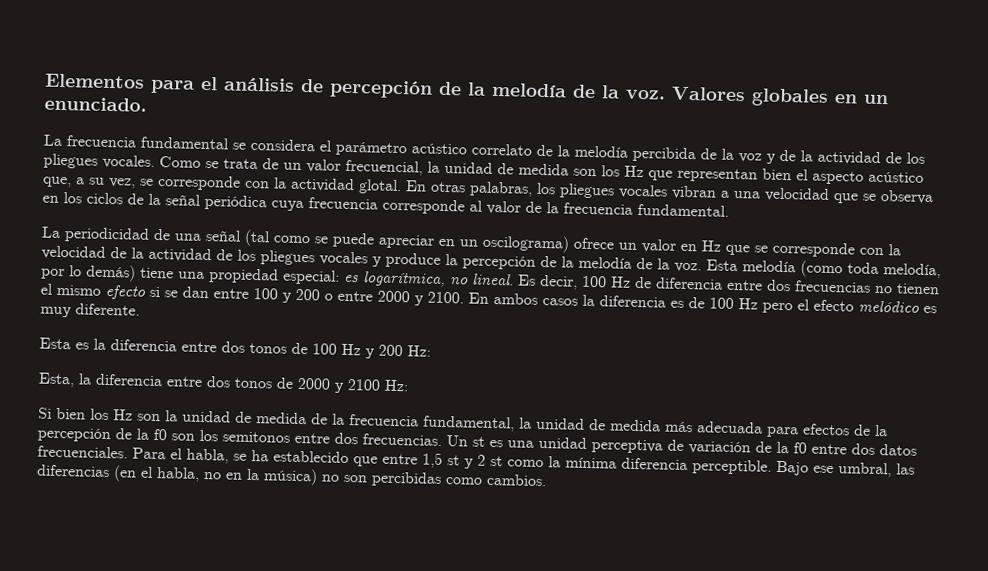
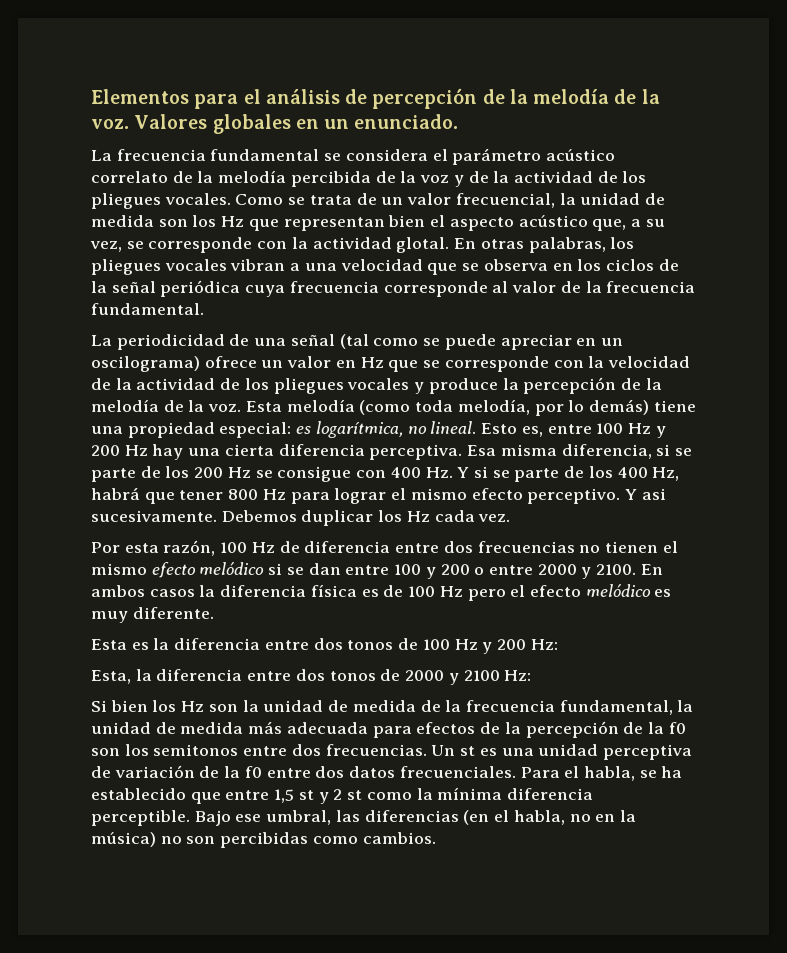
[518,274,578,290] Es decir, -> [481,423,666,438] [91,444,692,460] [91,466,680,482] [91,487,666,504] [91,510,511,526] [91,540,216,556] Esto es, entre 100 Hz y 200 Hz hay una cierta diferencia perceptiva. Esa misma diferencia, si se parte de los 200 Hz se consigue con 400 Hz. Y si se parte de los 400 Hz, habrá que tener 800 Hz para lograr el mismo efecto perceptivo. Y asi sucesivamente. Debemos duplicar los Hz cada vez. // Por esta razón,
(146, 292) none -> [199,562,265,575] melódico
(666, 301) none -> [310,584,357,597] física

